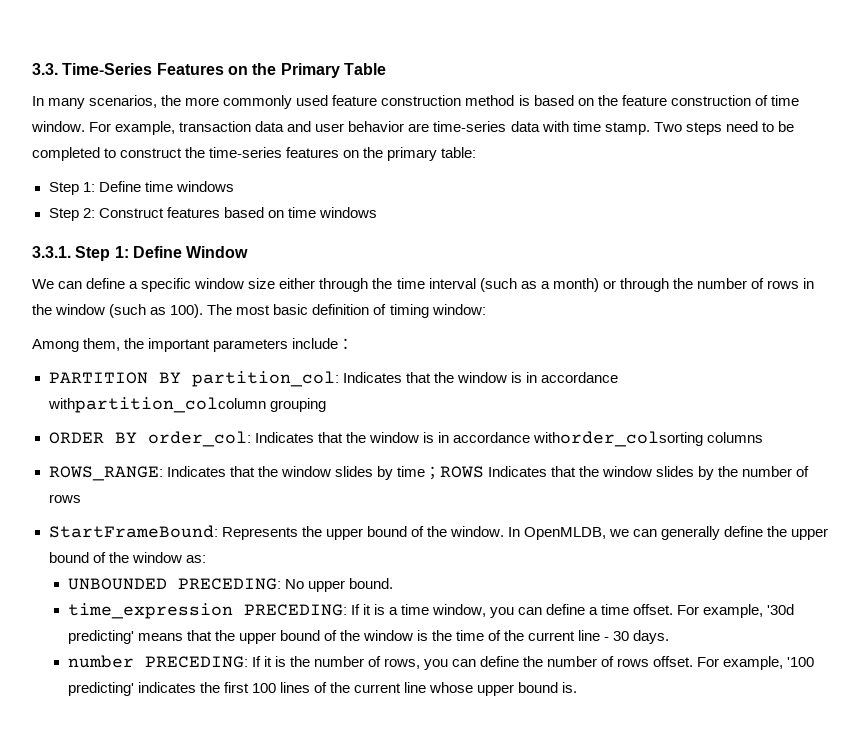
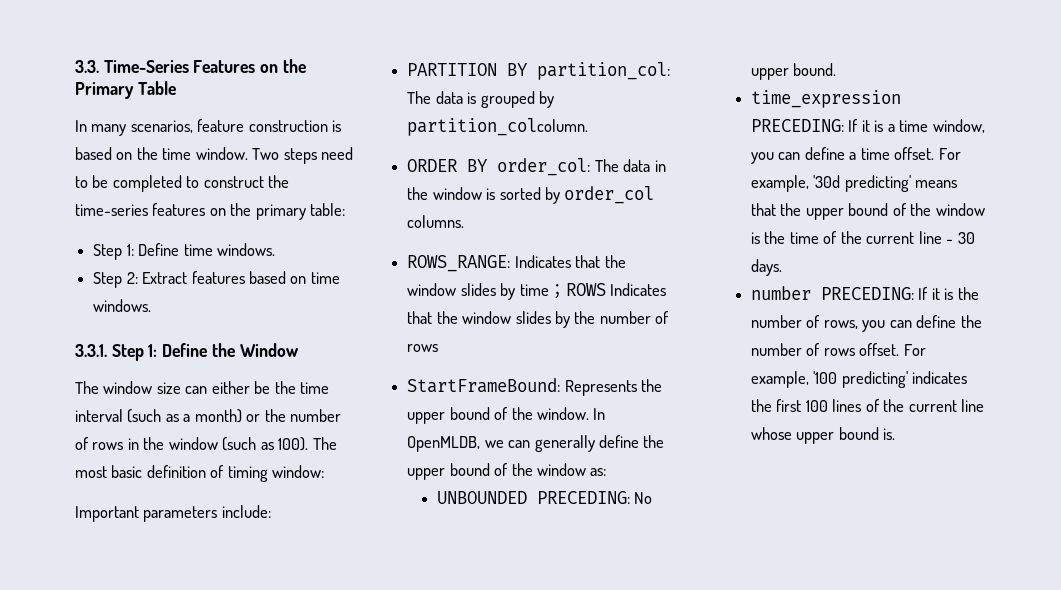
[161,95,515,109] the more commonly used feature construction method -> [197,119,328,132] feature construction
[621,95,799,106] [31,121,650,135] feature construction of time window. For example, transaction data and user behavior are time-series data with time stamp. -> [162,147,248,160] time window.
[175,181,234,192] windows -> [216,243,275,256] windows.
[98,208,164,218] Construct -> [142,272,188,284] Extract
[318,207,377,218] windows -> [93,299,152,312] windows.
(182, 252) none -> [211,343,235,357] the
[32,278,369,292] We can define a specific window size either through -> [75,381,271,394] The window size can either be
[619,278,669,292] through -> (261, 418) none
[32,338,354,352] [48,371,618,387] [47,397,326,413] [48,431,763,447] Among them, the important parameters include： // PARTITION BY partition_col: Indicates that the window is in accordance withpartition_colcolumn grouping // ORDER BY order_col: Indicates that the window is in accordance withorder_colsorting columns -> [75,505,271,522] [407,62,671,80] [407,91,554,108] [407,118,589,136] [407,158,666,176] [407,186,655,204] [407,215,465,228] Important parameters include: // PARTITION BY partition_col: The data is grouped by partition_colcolumn. // ORDER BY order_col: The data in the window is sorted by order_col columns.

